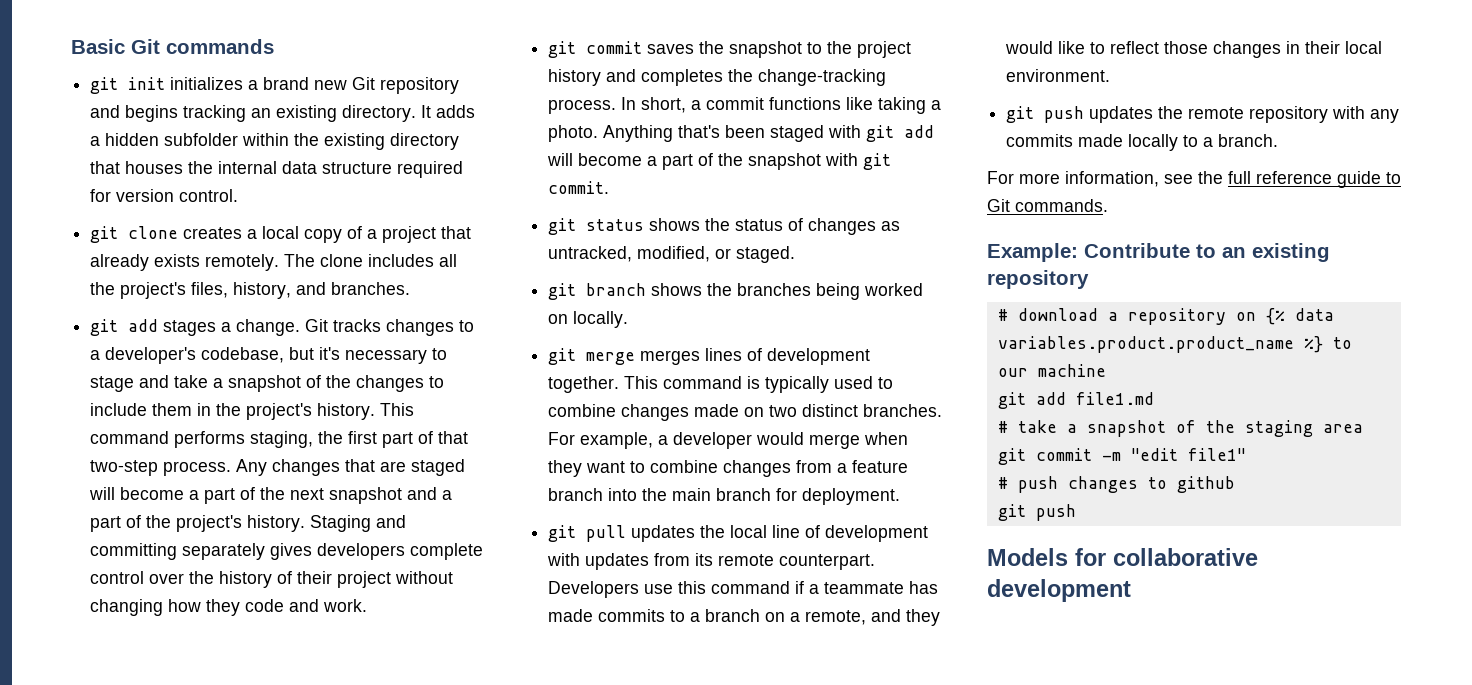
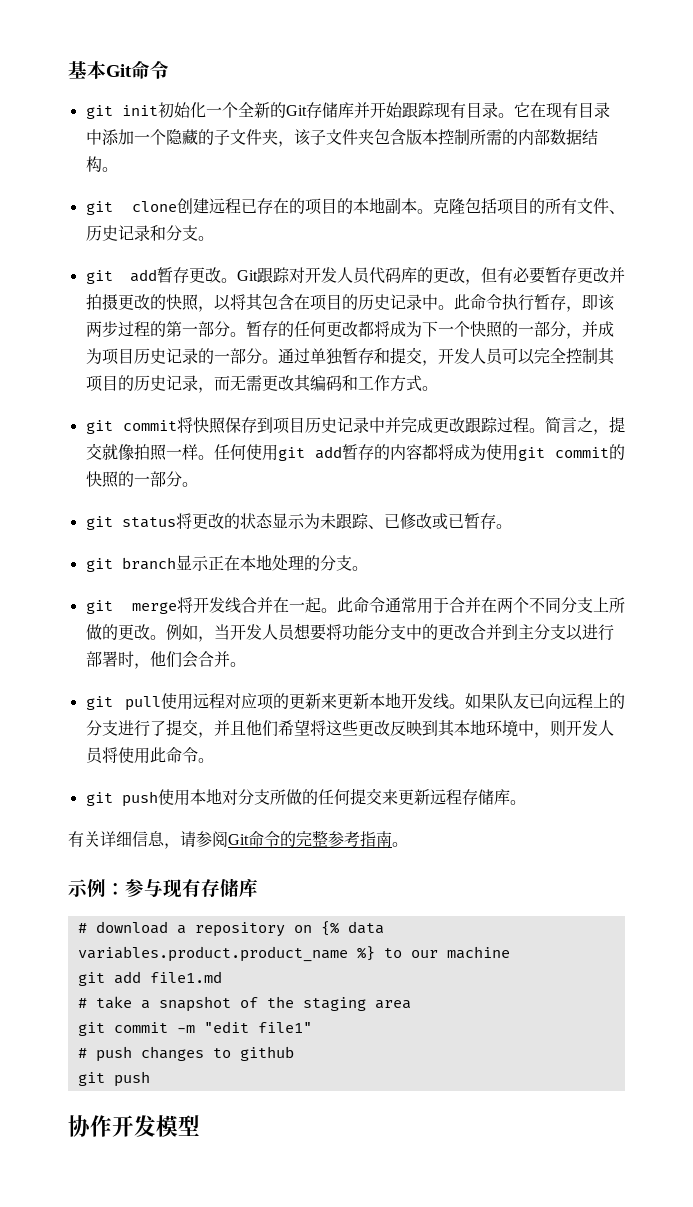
[71,39,274,54] Basic Git commands -> [68,60,169,79] 基本Git命令
[170,77,460,94] [90,105,476,122] [90,133,460,150] [90,161,464,178] [90,189,239,202] [90,226,472,243] [90,254,458,271] [90,282,411,299] [90,319,475,336] [90,347,448,364] [90,375,445,392] [90,403,415,420] [90,431,469,448] [90,459,466,476] [89,487,453,504] [90,515,407,532] [90,543,484,560] [90,571,454,588] [90,599,368,616] [548,41,912,58] [548,69,887,86] [548,97,942,114] [548,125,935,142] [547,153,892,170] [548,181,610,194] [548,218,901,235] [548,246,796,263] [548,283,924,300] [548,311,629,328] [548,348,871,365] [548,376,894,393] [548,404,943,421] [548,432,909,449] [548,460,909,477] [548,488,901,505] [548,525,929,542] [547,553,876,570] [548,581,939,598] [548,609,941,626] [1005,41,1383,58] [1006,69,1111,82] [1006,106,1400,123] [1006,134,1279,151] [987,171,1401,188] [987,199,1108,212] [987,243,1330,262] [987,270,1089,289] initializes a brand new Git repository and begins tracking an existing directory. It adds a hidden subfolder within the existing directory that houses the internal data structure required for version control. // git clone creates a local copy of a project that already exists remotely. The clone includes all the project's files, history, and branches. // git add stages a change. Git tracks changes to a developer's codebase, but it's necessary to stage and take a snapshot of the changes to include them in the project's history. This command performs staging, the first part of that two-step process. Any changes that are staged will become a part of the next snapshot and a part of the project's history. Staging and committing separately gives developers complete control over the history of their project without changing how they code and work. // git commit saves the snapshot to the project history and completes the change-tracking process. In short, a commit functions like taking a photo. Anything that's been staged with git add will become a part of the snapshot with git commit. // git status shows the status of changes as untracked, modified, or staged. // git branch shows the branches being worked on locally. // git merge merges lines of development together. This command is typically used to combine changes made on two distinct branches. For example, a developer would merge when they want to combine changes from a feature branch into the main branch for deployment. // git pull updates the local line of development with updates from its remote counterpart. Developers use this command if a teammate has made commits to a branch on a remote, and they would like to reflect those changes in their local environment. // git push updates the remote repository with any commits made locally to a branch. // For more information, see the full reference guide to Git commands. // Example: Contribute to an existing repository -> [157,102,610,118] [85,129,598,147] [85,156,118,172] [85,197,625,215] [85,225,214,241] [85,267,625,285] [85,294,615,312] [85,321,614,339] [85,347,615,366] [85,375,438,393] [85,416,625,435] [85,443,625,461] [85,471,198,488] [85,513,512,530] [85,554,368,572] [85,597,625,614] [85,623,614,642] [85,651,246,669] [85,692,625,711] [85,719,614,738] [85,747,214,764] [85,788,526,807] [68,830,408,849] [68,878,258,898] 初始化一个全新的Git存储库并开始跟踪现有目录。它在现有目录中添加一个隐藏的子文件夹，该子文件夹包含版本控制所需的内部数据结构。 // git clone创建远程已存在的项目的本地副本。克隆包括项目的所有文件、历史记录和分支。 // git add暂存更改。Git跟踪对开发人员代码库的更改，但有必要暂存更改并拍摄更改的快照，以将其包含在项目的历史记录中。此命令执行暂存，即该两步过程的第一部分。暂存的任何更改都将成为下一个快照的一部分，并成为项目历史记录的一部分。通过单独暂存和提交，开发人员可以完全控制其项目的历史记录，而无需更改其编码和工作方式。 // git commit将快照保存到项目历史记录中并完成更改跟踪过程。简言之，提交就像拍照一样。任何使用git add暂存的内容都将成为使用git commit的快照的一部分。 // git status将更改的状态显示为未跟踪、已修改或已暂存。 // git branch显示正在本地处理的分支。 // git merge将开发线合并在一起。此命令通常用于合并在两个不同分支上所做的更改。例如，当开发人员想要将功能分支中的更改合并到主分支以进行部署时，他们会合并。 // git pull使用远程对应项的更新来更新本地开发线。如果队友已向远程上的分支进行了提交，并且他们希望将这些更改反映到其本地环境中，则开发人员将使用此命令。 // git push使用本地对分支所做的任何提交来更新远程存储库。 // 有关详细信息，请参阅Git命令的完整参考指南。 // 示例：参与现有存储库
[987,548,1258,566] [987,579,1131,602] Models for collaborative development -> [68,1115,200,1137] 协作开发模型

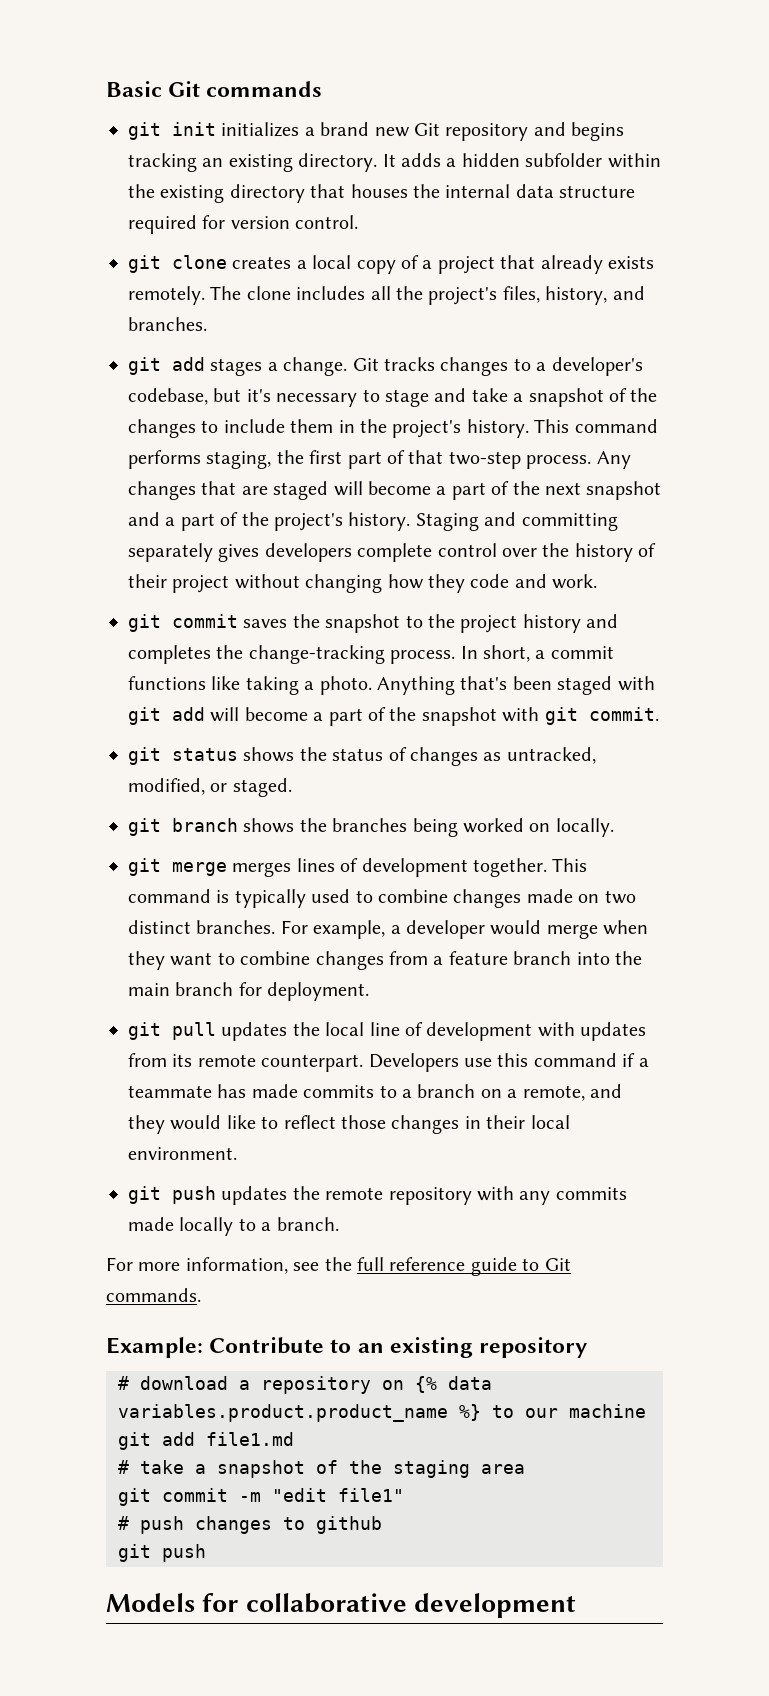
[68,60,169,79] 基本Git命令 -> [106,81,323,97] Basic Git commands
[157,102,610,118] [85,129,598,147] [85,156,118,172] [85,197,625,215] [85,225,214,241] [85,267,625,285] [85,294,615,312] [85,321,614,339] [85,347,615,366] [85,375,438,393] [85,416,625,435] [85,443,625,461] [85,471,198,488] [85,513,512,530] [85,554,368,572] [85,597,625,614] [85,623,614,642] [85,651,246,669] [85,692,625,711] [85,719,614,738] [85,747,214,764] [85,788,526,807] [68,830,408,849] [68,878,258,898] 初始化一个全新的Git存储库并开始跟踪现有目录。它在现有目录中添加一个隐藏的子文件夹，该子文件夹包含版本控制所需的内部数据结构。 // git clone创建远程已存在的项目的本地副本。克隆包括项目的所有文件、历史记录和分支。 // git add暂存更改。Git跟踪对开发人员代码库的更改，但有必要暂存更改并拍摄更改的快照，以将其包含在项目的历史记录中。此命令执行暂存，即该两步过程的第一部分。暂存的任何更改都将成为下一个快照的一部分，并成为项目历史记录的一部分。通过单独暂存和提交，开发人员可以完全控制其项目的历史记录，而无需更改其编码和工作方式。 // git commit将快照保存到项目历史记录中并完成更改跟踪过程。简言之，提交就像拍照一样。任何使用git add暂存的内容都将成为使用git commit的快照的一部分。 // git status将更改的状态显示为未跟踪、已修改或已暂存。 // git branch显示正在本地处理的分支。 // git merge将开发线合并在一起。此命令通常用于合并在两个不同分支上所做的更改。例如，当开发人员想要将功能分支中的更改合并到主分支以进行部署时，他们会合并。 // git pull使用远程对应项的更新来更新本地开发线。如果队友已向远程上的分支进行了提交，并且他们希望将这些更改反映到其本地环境中，则开发人员将使用此命令。 // git push使用本地对分支所做的任何提交来更新远程存储库。 // 有关详细信息，请参阅Git命令的完整参考指南。 // 示例：参与现有存储库 -> [221,122,625,141] [128,153,661,172] [128,184,636,203] [128,215,359,234] [128,255,654,274] [128,286,645,305] [128,317,207,331] [128,357,643,376] [128,388,658,407] [128,419,658,438] [128,450,631,469] [128,481,662,500] [128,512,618,531] [128,543,657,562] [128,574,598,593] [128,614,619,633] [128,645,614,664] [128,676,655,695] [128,707,659,726] [128,747,596,766] [128,778,292,797] [128,818,614,837] [128,858,588,877] [128,889,636,908] [128,920,649,939] [128,951,642,970] [128,982,370,1001] [128,1022,647,1041] [128,1053,649,1072] [128,1084,622,1101] [128,1115,570,1134] [128,1147,237,1160] [128,1186,627,1205] [128,1217,339,1236] [106,1257,571,1276] [106,1288,201,1302] [106,1337,588,1358] initializes a brand new Git repository and begins tracking an existing directory. It adds a hidden subfolder within the existing directory that houses the internal data structure required for version control. // git clone creates a local copy of a project that already exists remotely. The clone includes all the project's files, history, and branches. // git add stages a change. Git tracks changes to a developer's codebase, but it's necessary to stage and take a snapshot of the changes to include them in the project's history. This command performs staging, the first part of that two-step process. Any changes that are staged will become a part of the next snapshot and a part of the project's history. Staging and committing separately gives developers complete control over the history of their project without changing how they code and work. // git commit saves the snapshot to the project history and completes the change-tracking process. In short, a commit functions like taking a photo. Anything that's been staged with git add will become a part of the snapshot with git commit. // git status shows the status of changes as untracked, modified, or staged. // git branch shows the branches being worked on locally. // git merge merges lines of development together. This command is typically used to combine changes made on two distinct branches. For example, a developer would merge when they want to combine changes from a feature branch into the main branch for deployment. // git pull updates the local line of development with updates from its remote counterpart. Developers use this command if a teammate has made commits to a branch on a remote, and they would like to reflect those changes in their local environment. // git push updates the remote repository with any commits made locally to a branch. // For more information, see the full reference guide to Git commands. // Example: Contribute to an existing repository
[68,1115,200,1137] 协作开发模型 -> [106,1593,576,1618] Models for collaborative development

